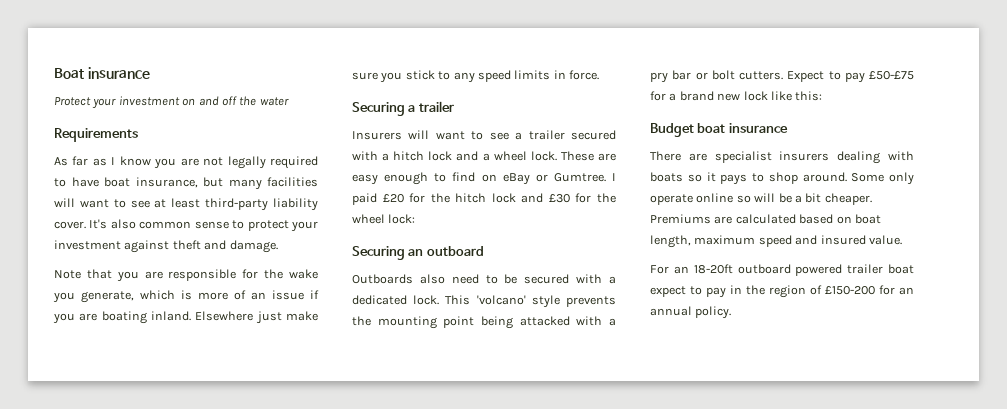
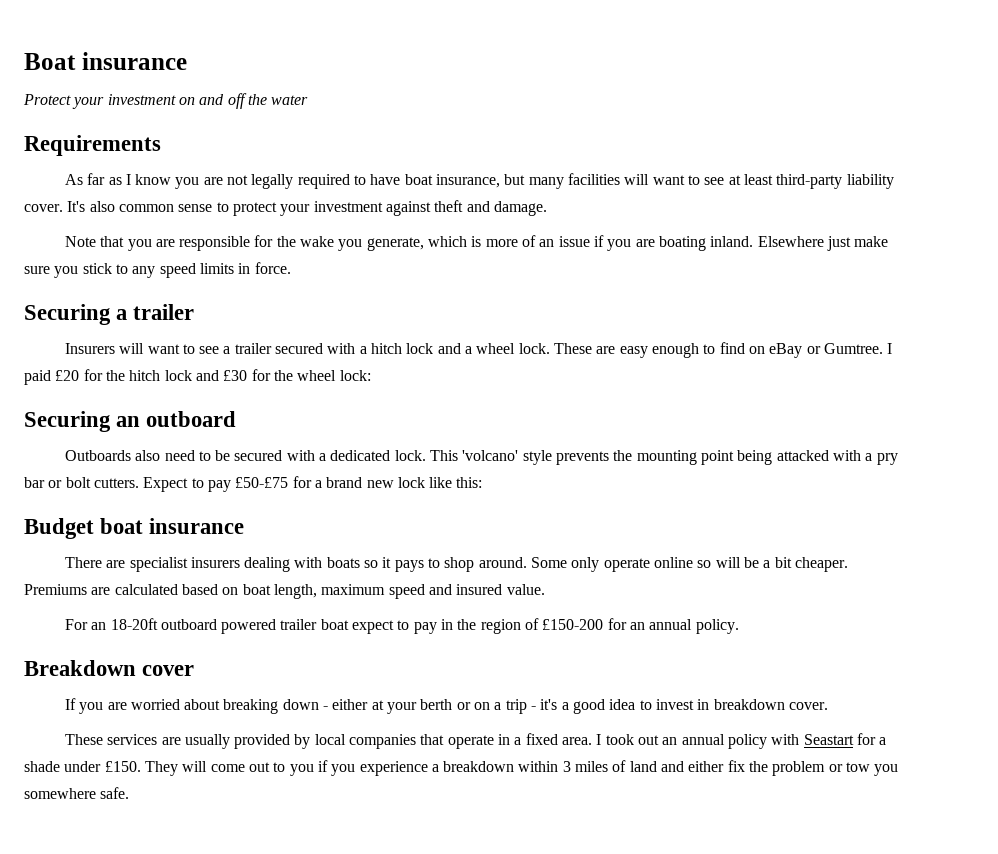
(732, 312) none -> [24,660,195,676] [64,698,828,714] [64,733,887,749] [24,760,899,776] [24,787,130,799] // Breakdown cover // If you are worried about breaking down - either at your berth or on a trip - it's a good idea to invest in breakdown cover. // These services are usually provided by local companies that operate in a fixed area. I took out an annual policy with Seastart for a shade under £150. They will come out to you if you experience a breakdown within 3 miles of land and either fix the problem or tow you somewhere safe.

